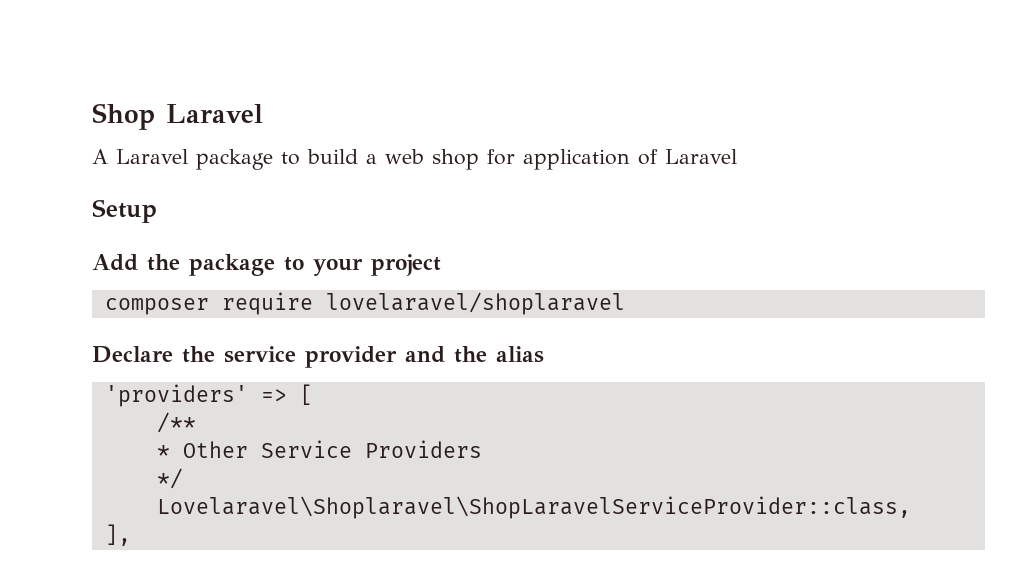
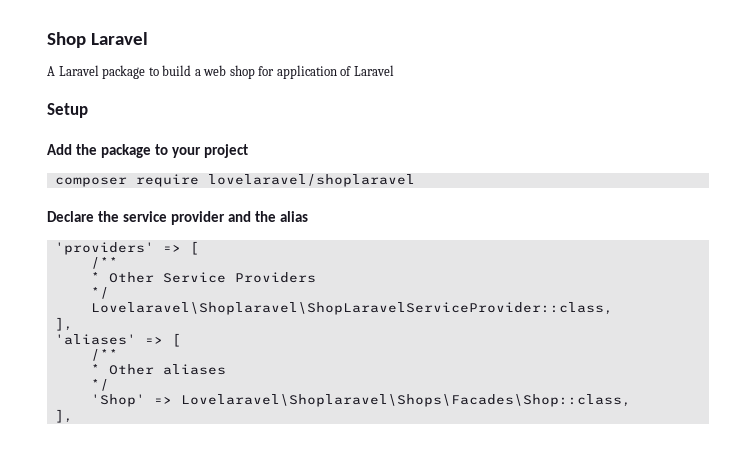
(131, 535) none -> [54,333,181,347] [90,349,118,361] [90,364,226,375] [90,379,109,391] [90,394,631,407] [54,409,73,423] // 'aliases' => [ // /** // * Other aliases // */ // 'Shop' => Lovelaravel\Shoplaravel\Shops\Facades\Shop::class, // ],

